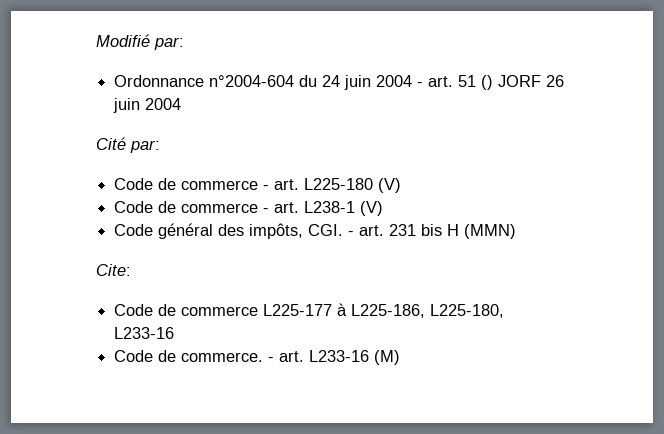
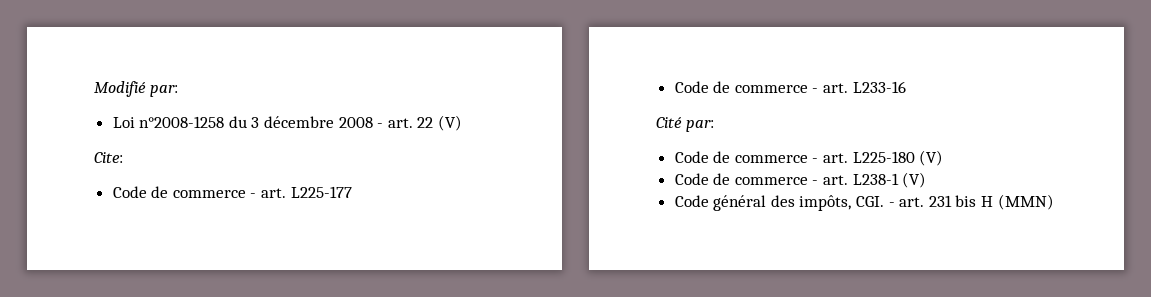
[114,75,565,90] [113,98,182,113] Ordonnance n°2004-604 du 24 juin 2004 - art. 51 () JORF 26 juin 2004 -> [112,115,463,131] [94,152,123,163] [112,186,352,198] [674,81,906,93] Loi n°2008-1258 du 3 décembre 2008 - art. 22 (V) // Cite: // Code de commerce - art. L225-177 // Code de commerce - art. L233-16
[96,264,131,276] [114,303,505,318] [114,327,175,339] [114,350,401,365] // Cite: // Code de commerce L225-177 à L225-186, L225-180, L233-16 // Code de commerce. - art. L233-16 (M) -> (1054, 202) none

